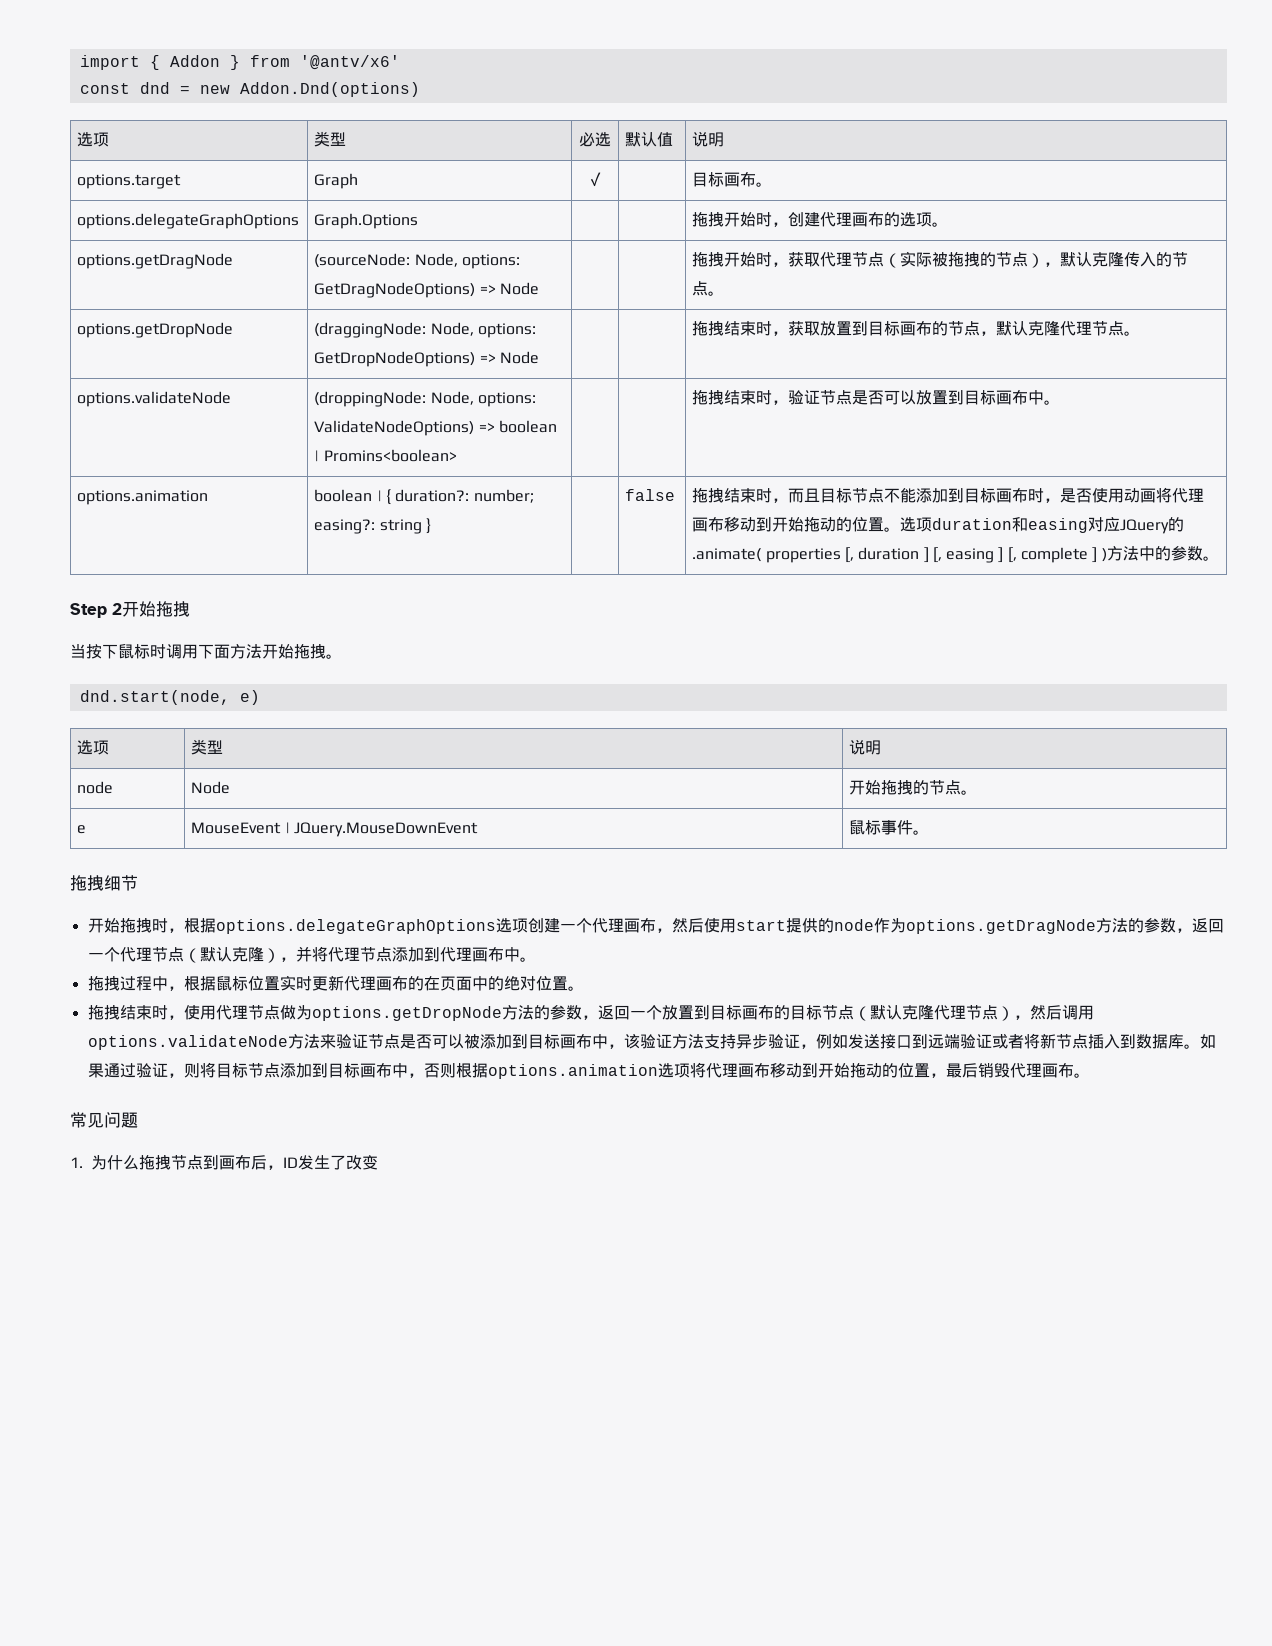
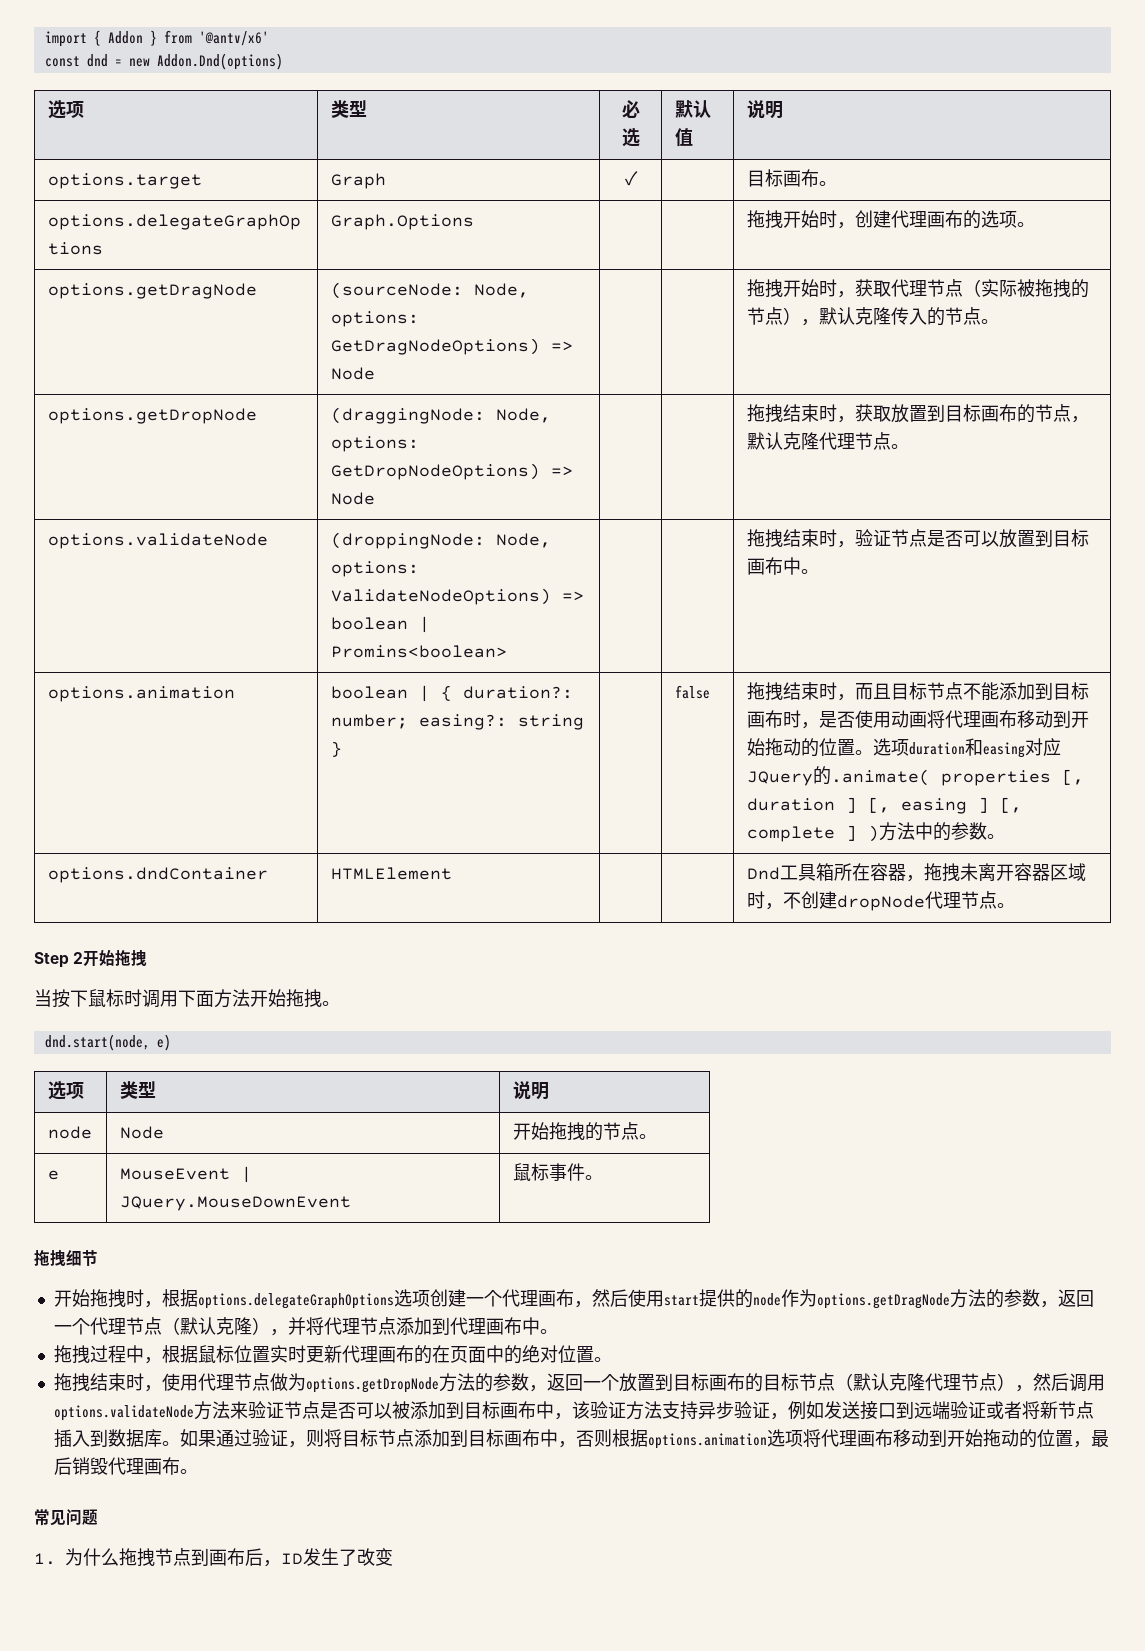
(1219, 558) none -> [47,867,268,883] [330,867,452,880] [746,863,1086,882] [746,891,1015,911] // options.dndContainer | HTMLElement | | | Dnd工具箱所在容器，拖拽未离开容器区域时，不创建dropNode代理节点。

